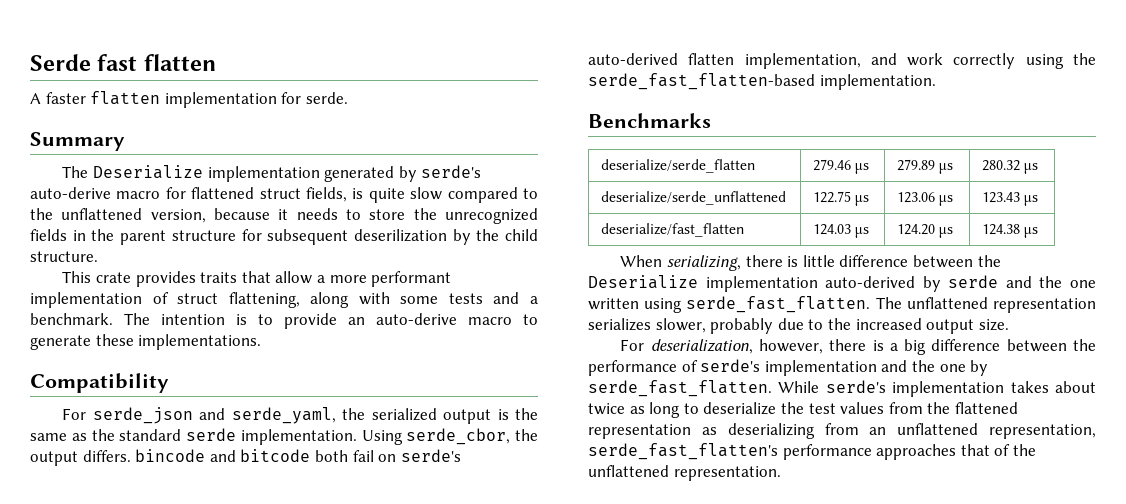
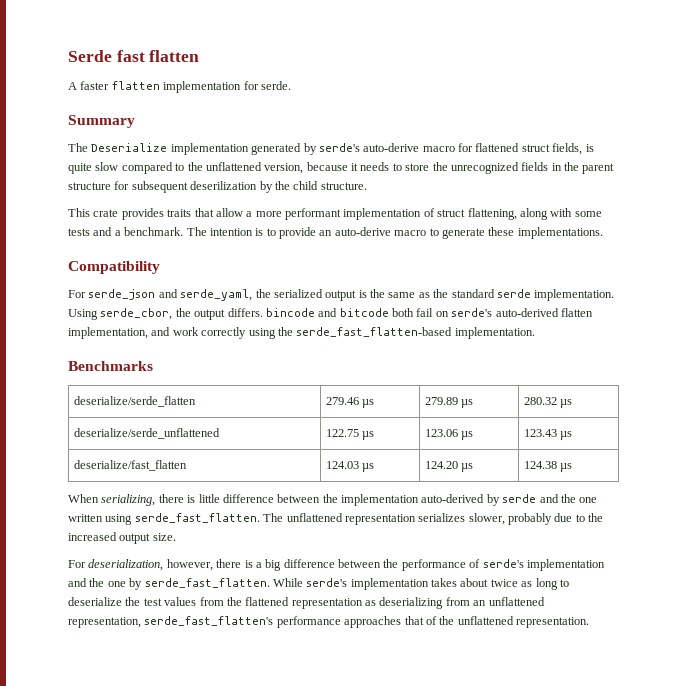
[588,275,698,289] Deserialize -> (338, 498) none

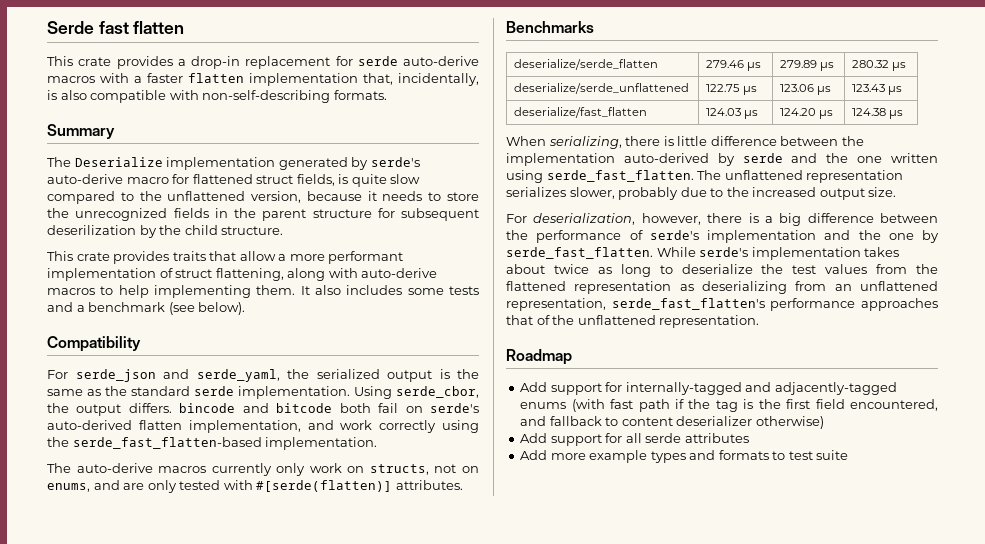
[68,81,291,93] A faster flatten implementation for serde. -> [47,56,479,69] [47,73,479,86] [47,90,387,103] This crate provides a drop-in replacement for serde auto-derive macros with a faster flatten implementation that, incidentally, is also compatible with non-self-describing formats.
[574,211,602,217] [68,227,603,239] some tests and a benchmark. The intention is to provide an auto-derive macro to generate these implementations. -> [361,268,438,278] [47,285,479,298] [47,302,246,315] auto-derive macros to help implementing them. It also includes some tests and a benchmark (see below).
(535, 333) none -> [47,463,479,476] [47,480,463,493] // The auto-derive macros currently only work on structs, not on enums, and are only tested with #[serde(flatten)] attributes.
(589, 622) none -> [506,349,572,365] [520,382,897,395] [520,399,938,412] [520,416,824,429] [520,433,749,446] [520,450,849,463] // Roadmap // Add support for internally-tagged and adjacently-tagged enums (with fast path if the tag is the first field encountered, and fallback to content deserializer otherwise) // Add support for all serde attributes // Add more example types and formats to test suite

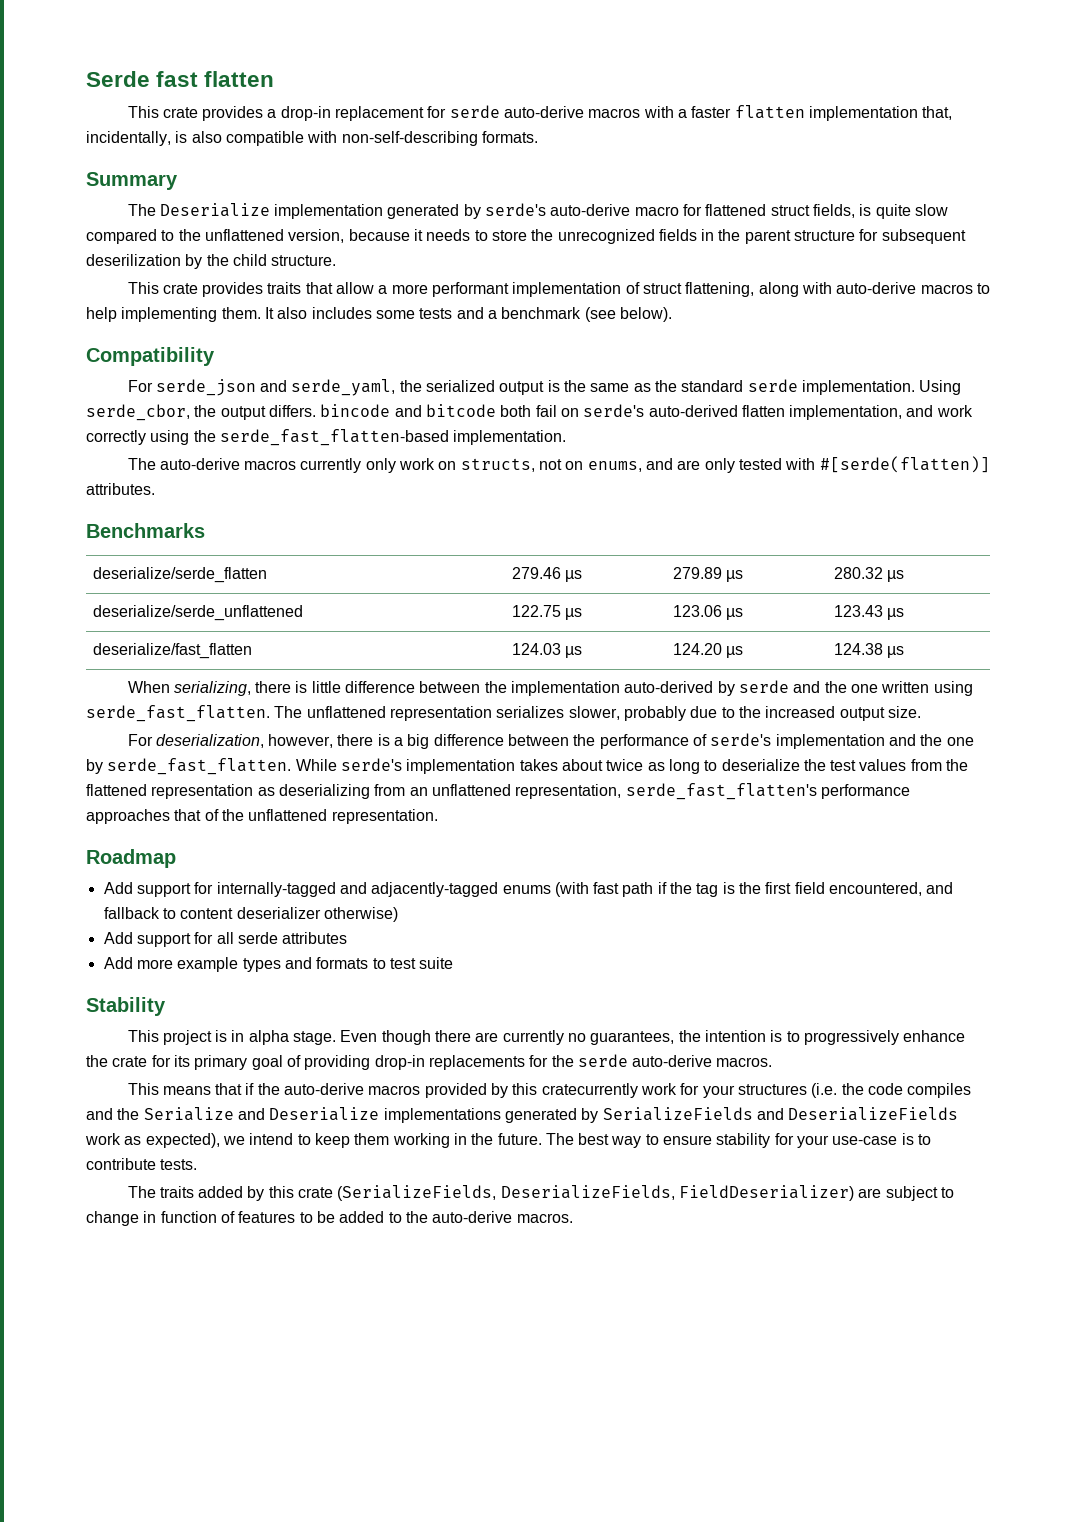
(849, 455) none -> [86,997,166,1016] [127,1030,966,1045] [86,1054,773,1070] [127,1083,972,1098] [86,1107,959,1123] [85,1133,932,1148] [86,1158,198,1170] [127,1185,955,1201] [86,1211,573,1226] // Stability // This project is in alpha stage. Even though there are currently no guarantees, the intention is to progressively enhance the crate for its primary goal of providing drop-in replacements for the serde auto-derive macros. // This means that if the auto-derive macros provided by this cratecurrently work for your structures (i.e. the code compiles and the Serialize and Deserialize implementations generated by SerializeFields and DeserializeFields work as expected), we intend to keep them working in the future. The best way to ensure stability for your use-case is to contribute tests. // The traits added by this crate (SerializeFields, DeserializeFields, FieldDeserializer) are subject to change in function of features to be added to the auto-derive macros.

